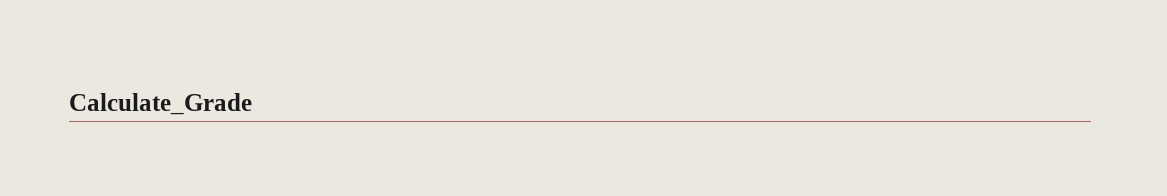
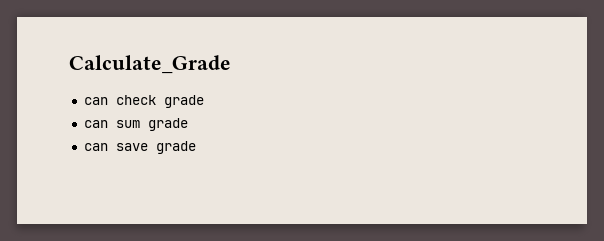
(252, 104) none -> [83,95,204,108] [83,118,188,131] [83,141,196,154] // can check grade // can sum grade // can save grade

